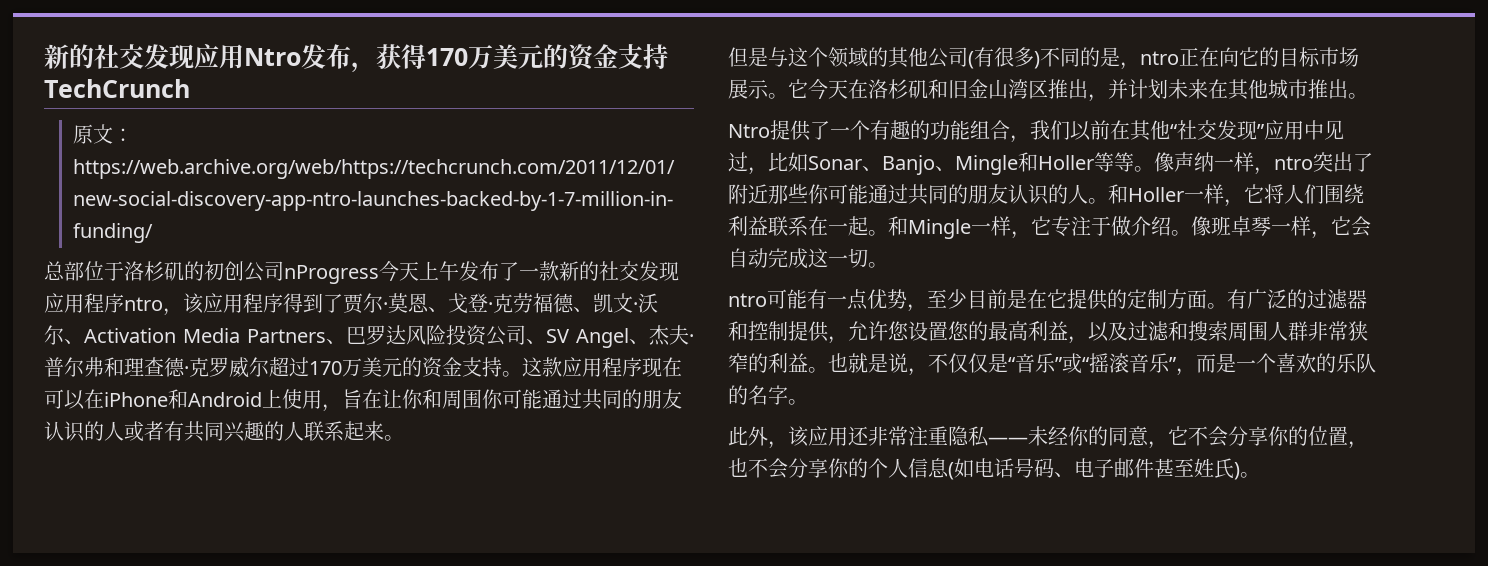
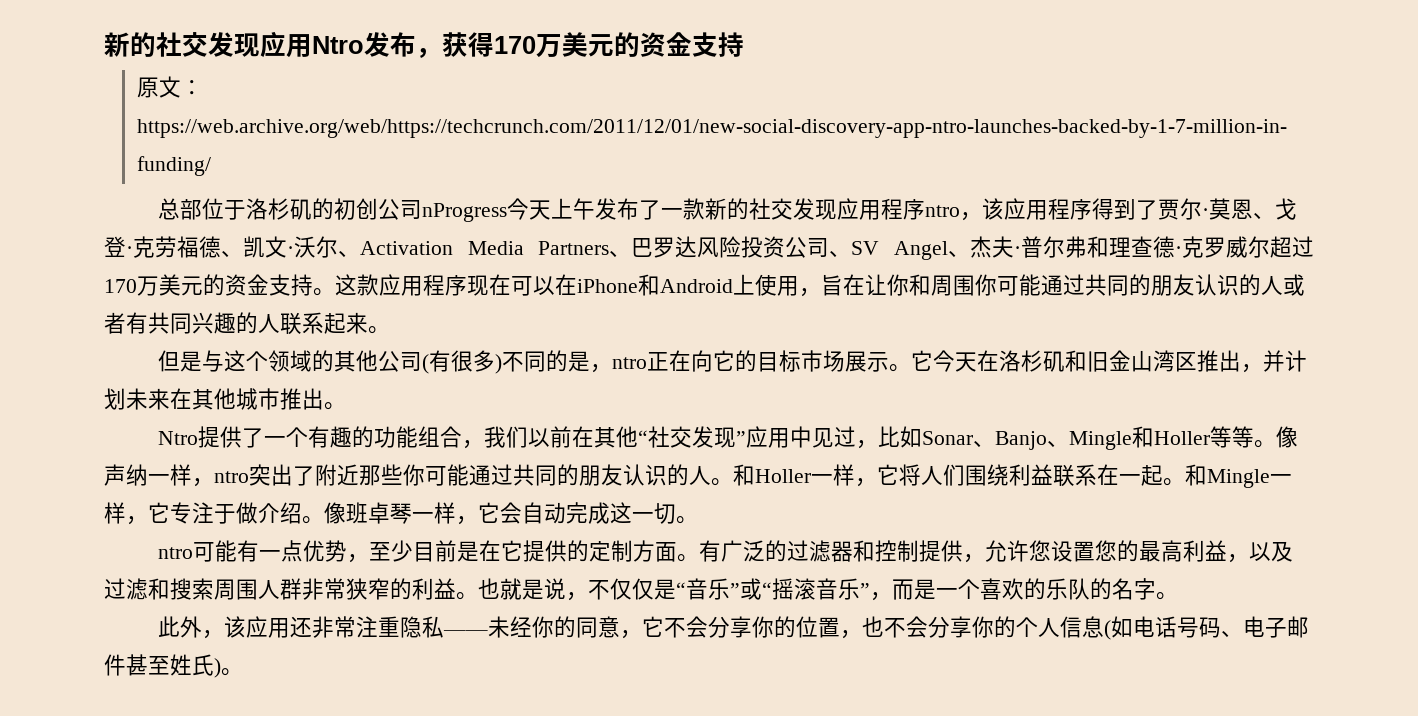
[44,79,190,98] TechCrunch -> (744, 44) none

